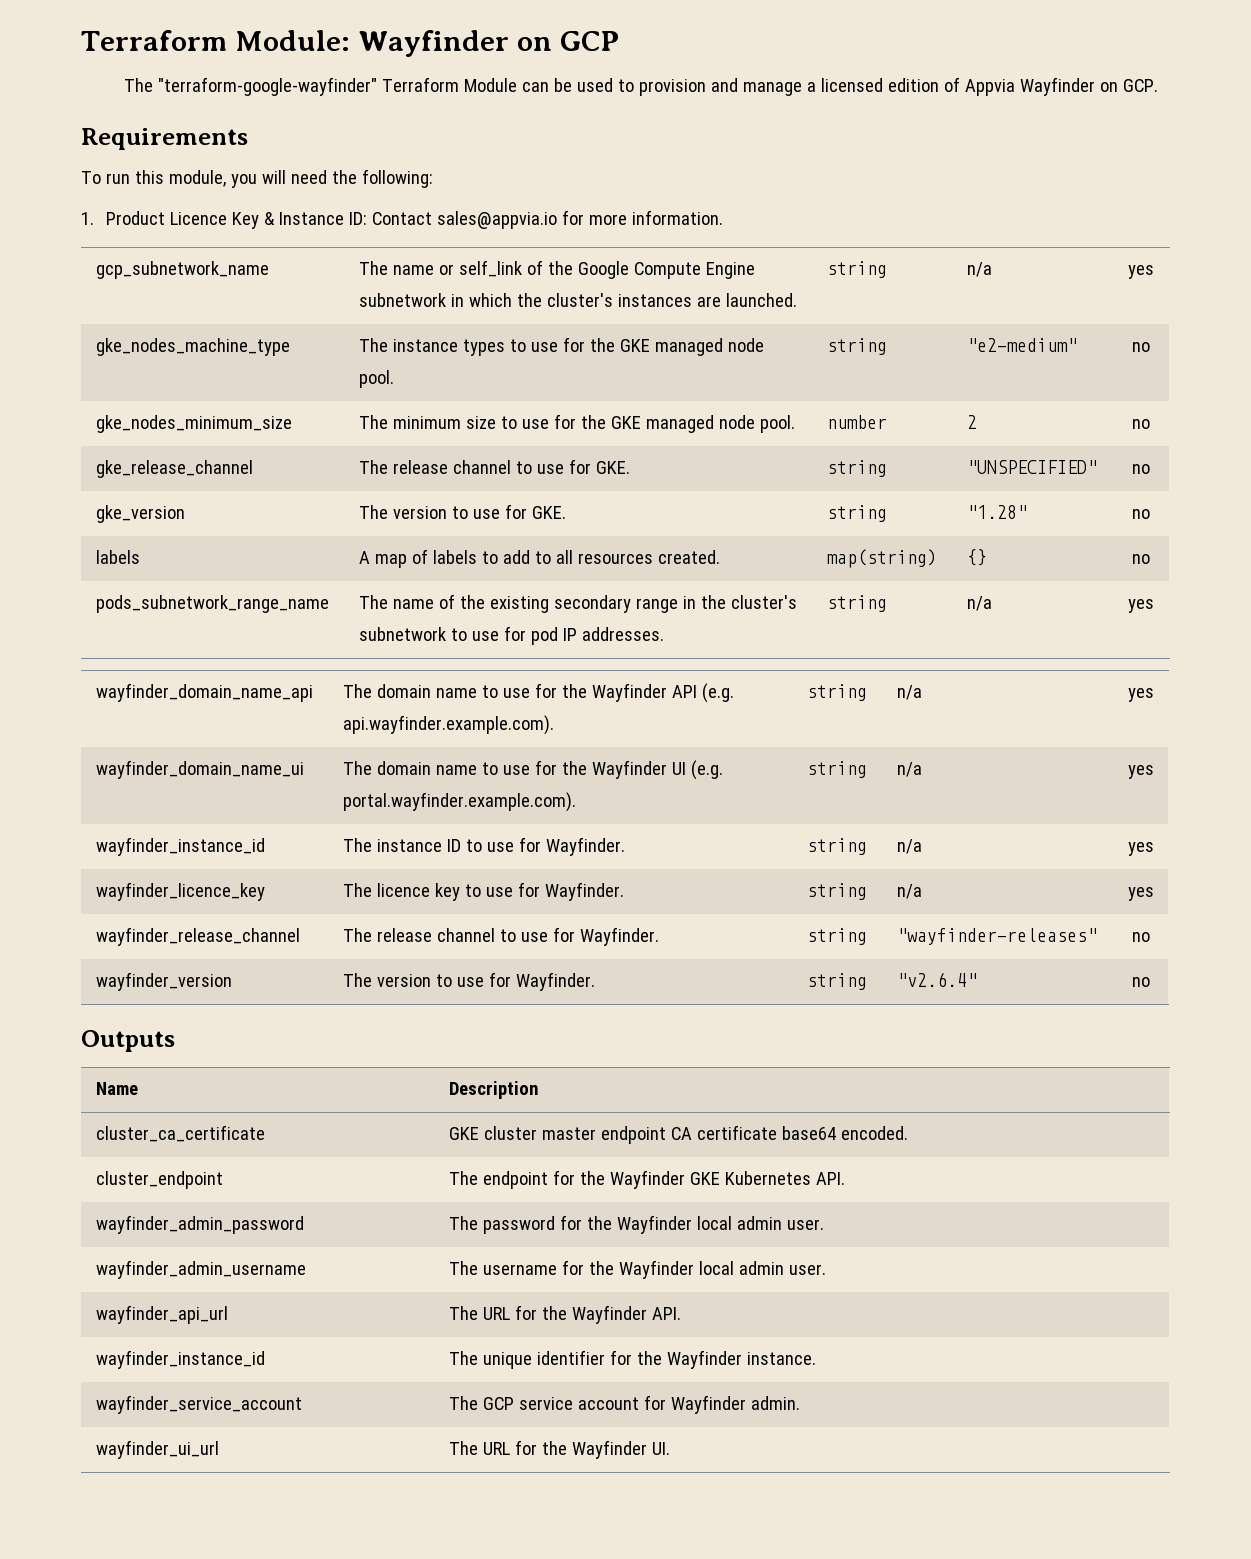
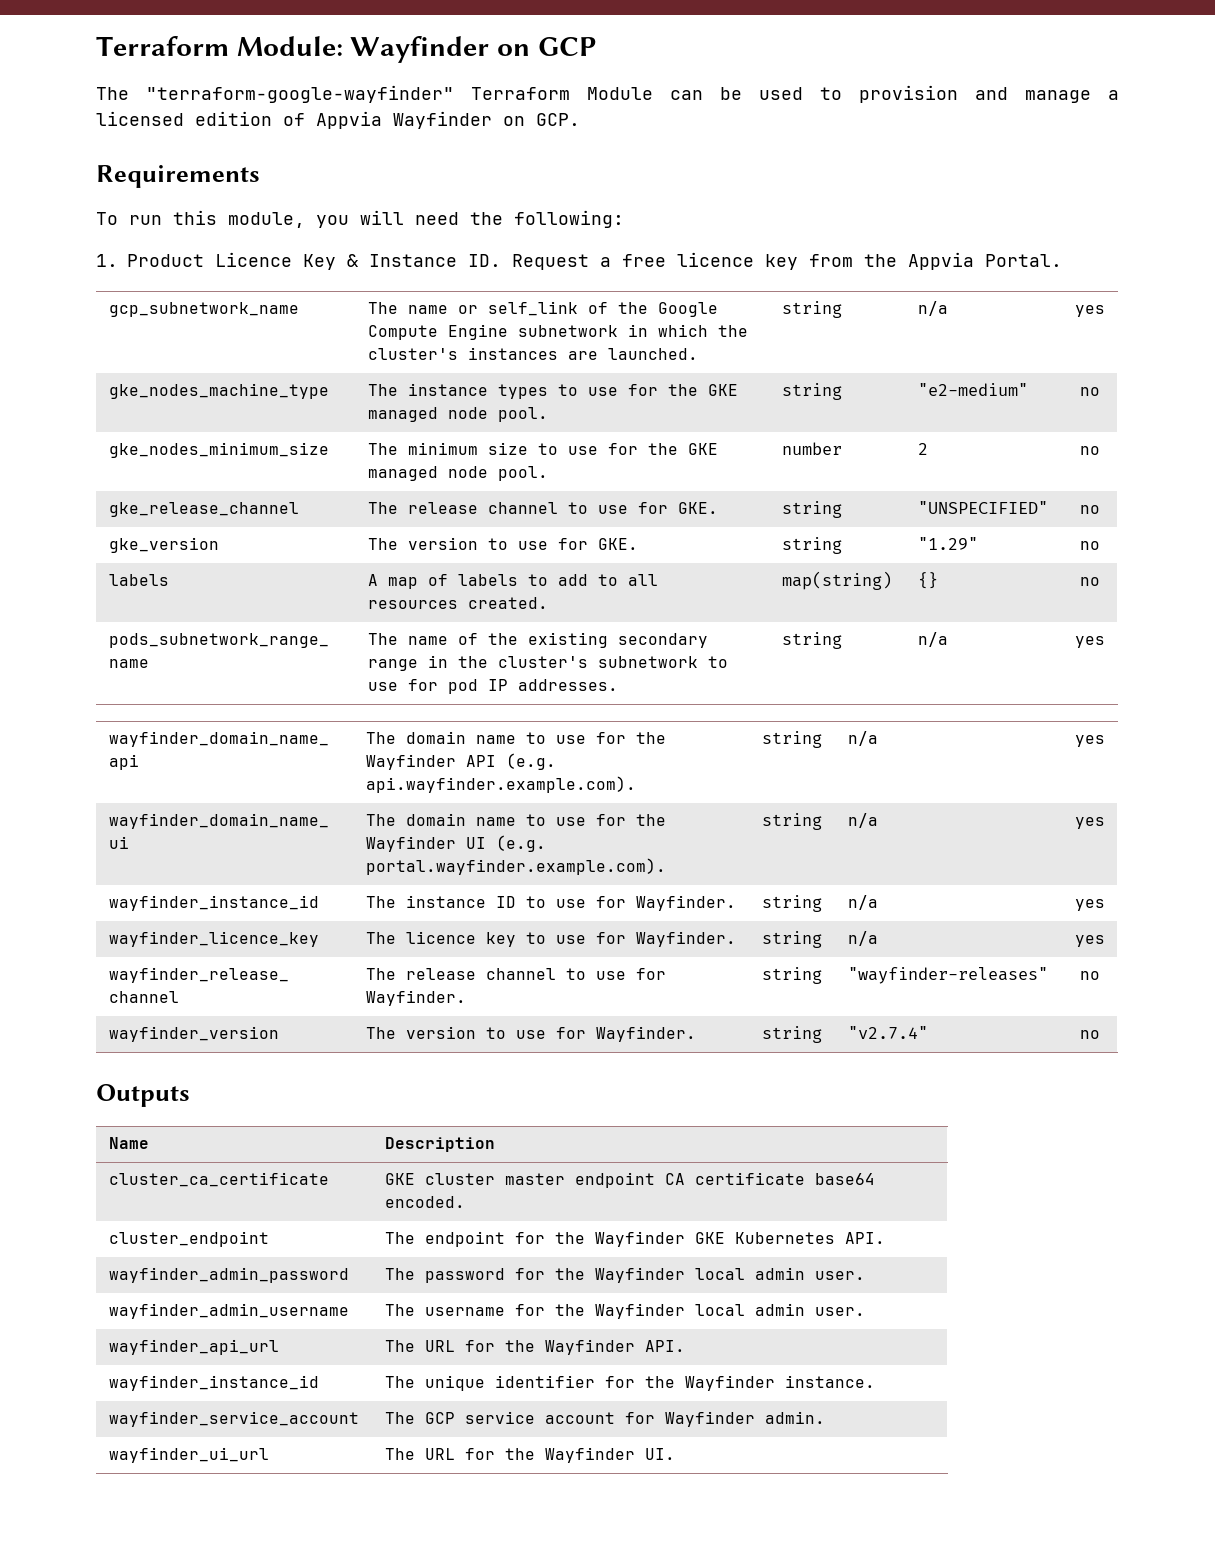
[348,210,723,229] ID: Contact sales@appvia.io for more information. -> [468,252,1062,270] ID. Request a free licence key from the Appvia Portal.
[966,505,1027,519] "1.28" -> [917,537,978,550] "1.29"
[896,972,977,987] "v2.6.4" -> [847,1026,928,1039] "v2.7.4"

